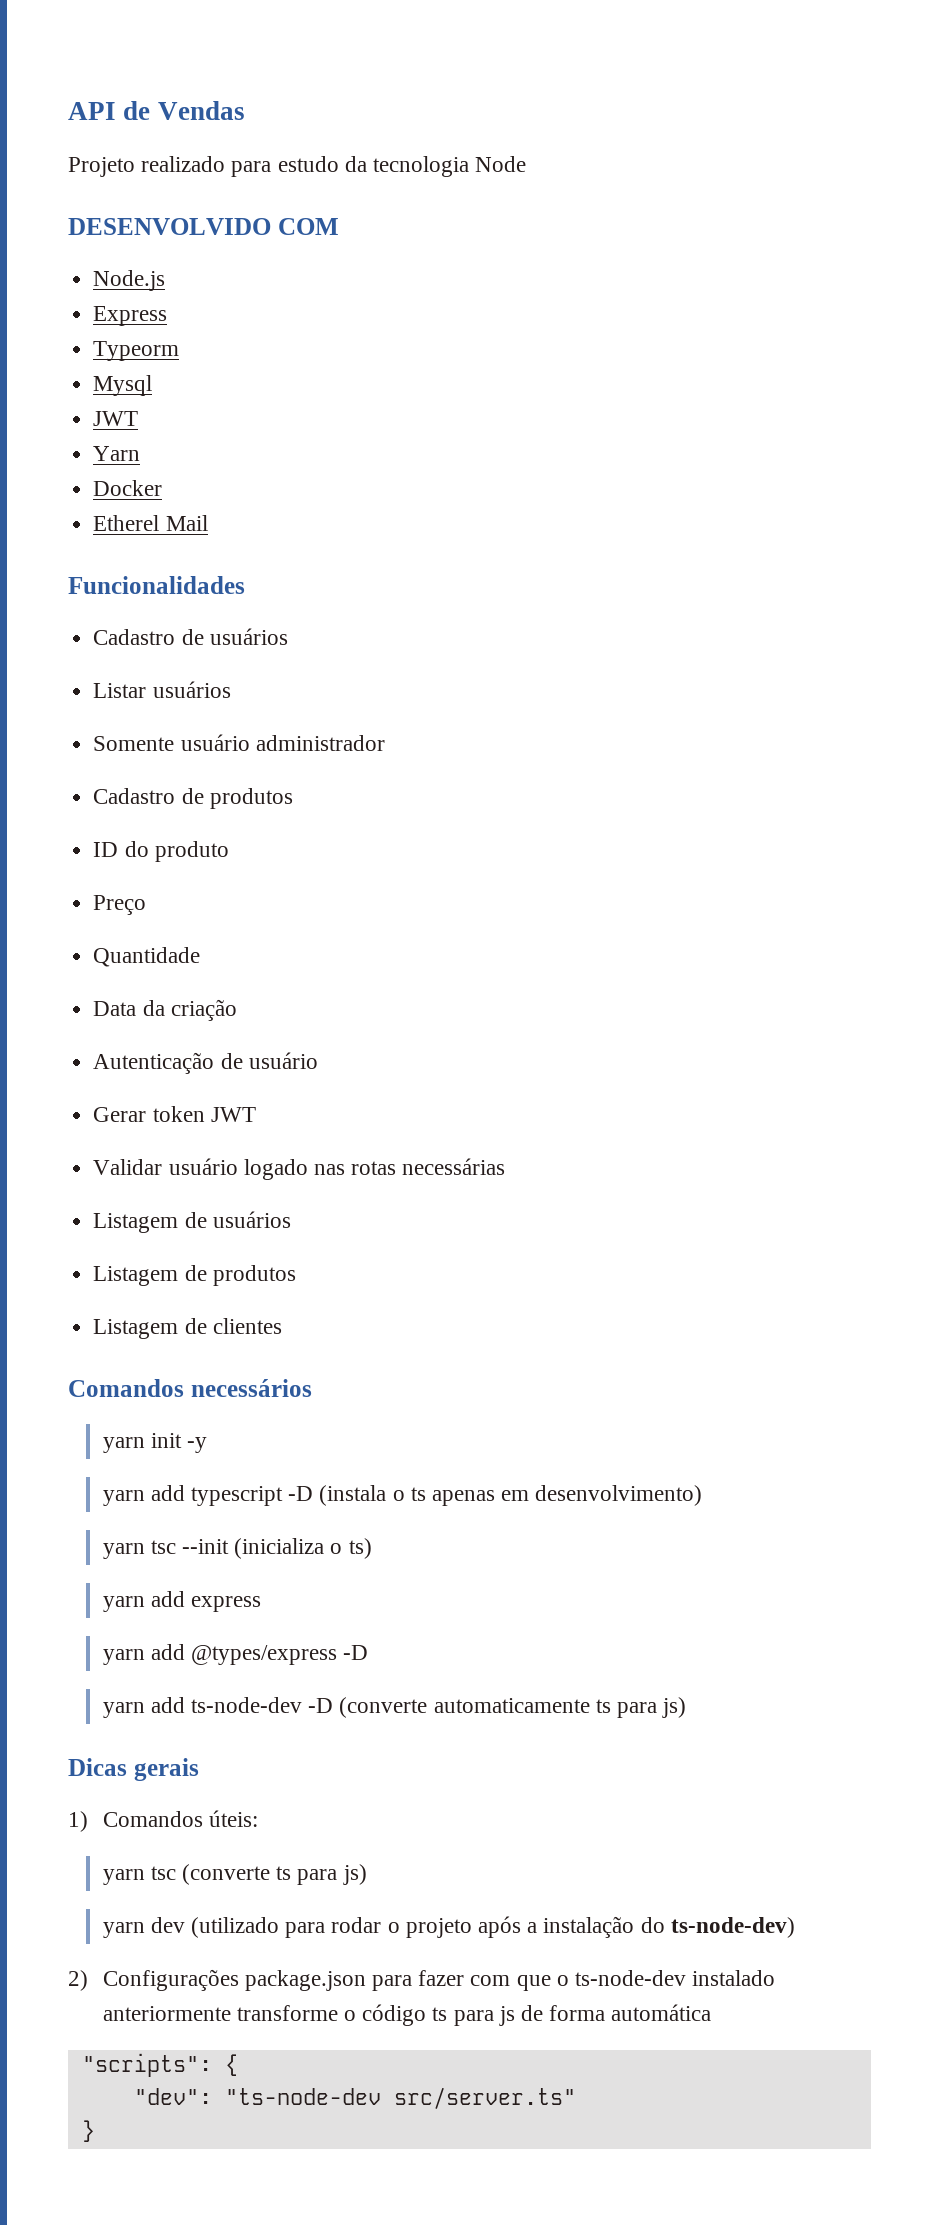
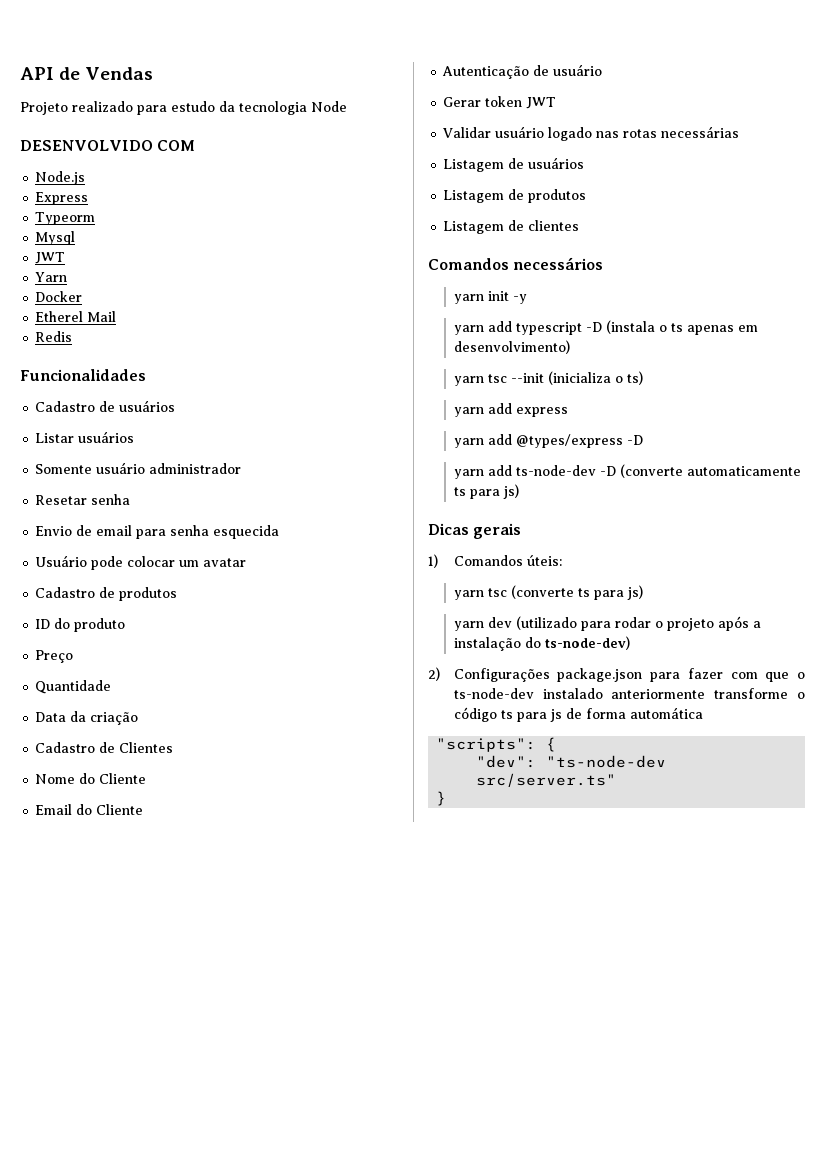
(208, 523) none -> [35,331,73,342] // Redis
(385, 743) none -> [35,494,131,505] [35,525,280,539] [35,555,247,570] // Resetar senha // Envio de email para senha esquecida // Usuário pode colocar um avatar
(237, 1010) none -> [35,742,174,753] [35,773,147,784] [35,804,144,815] // Cadastro de Clientes // Nome do Cliente // Email do Cliente

